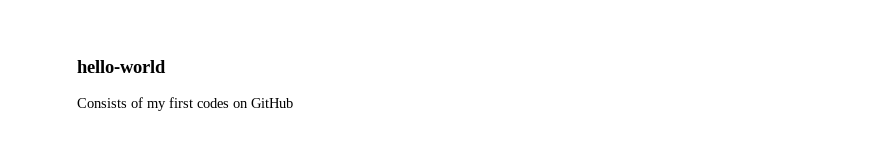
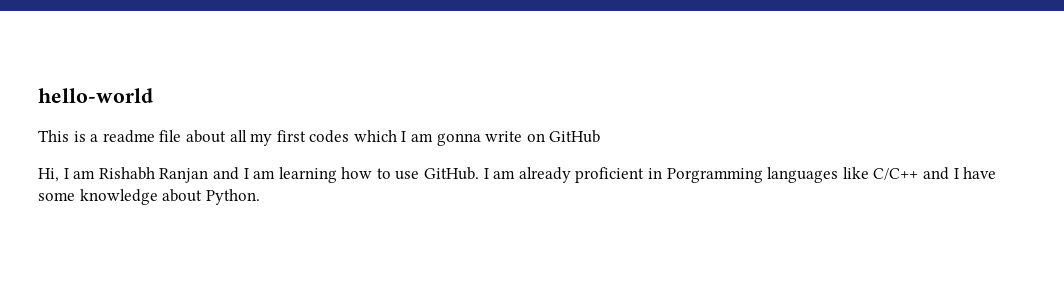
[77,97,293,111] Consists of my first codes on GitHub -> [38,130,601,146] [38,167,997,183] [38,189,260,205] This is a readme file about all my first codes which I am gonna write on GitHub // Hi, I am Rishabh Ranjan and I am learning how to use GitHub. I am already proficient in Porgramming languages like C/C++ and I have some knowledge about Python.

